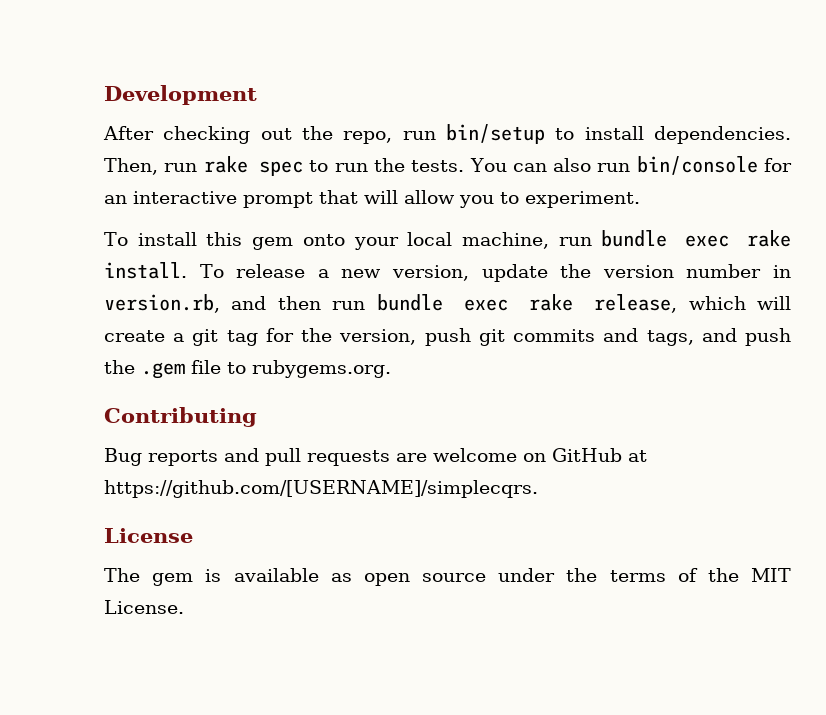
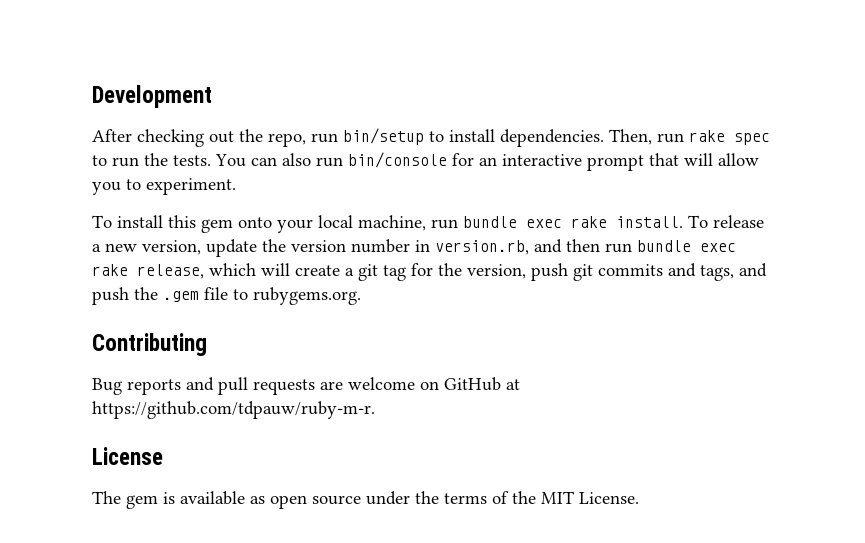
[104,480,538,498] https://github.com/[USERNAME]/simplecqrs. -> [92,401,375,419] https://github.com/tdpauw/ruby-m-r.

